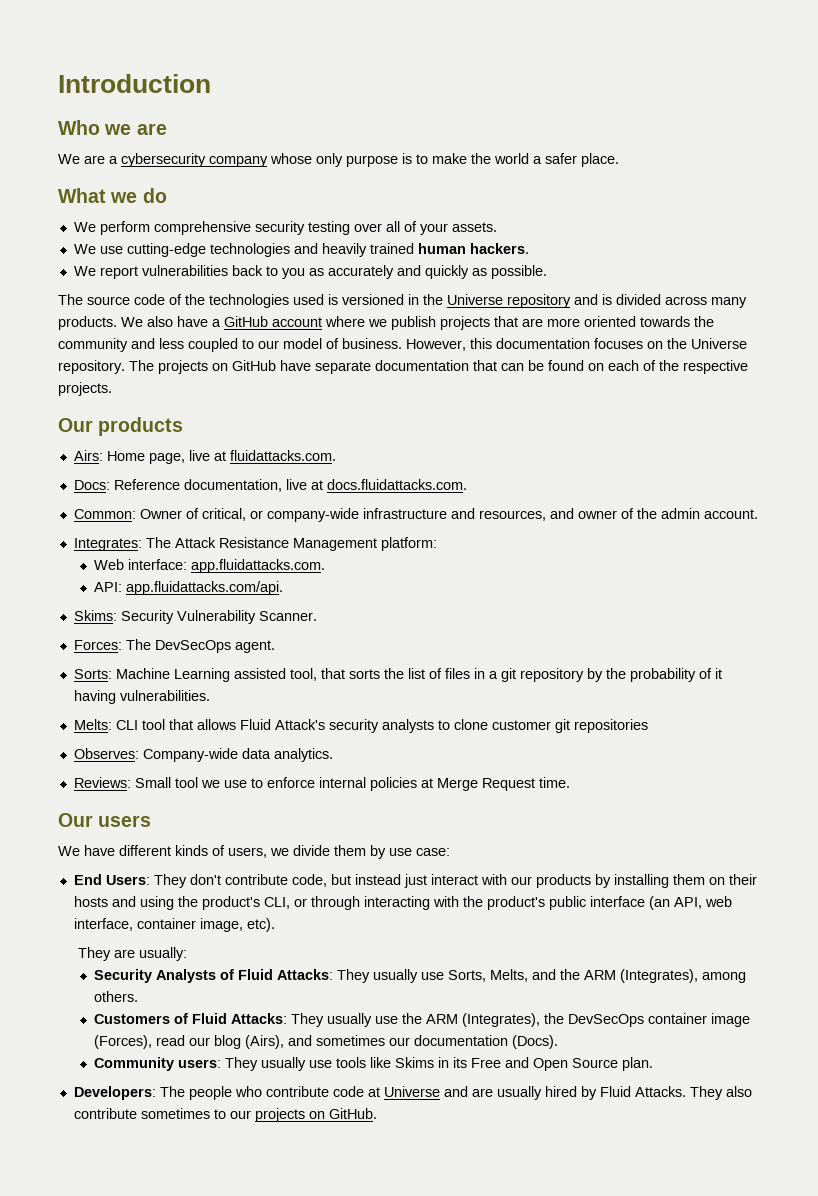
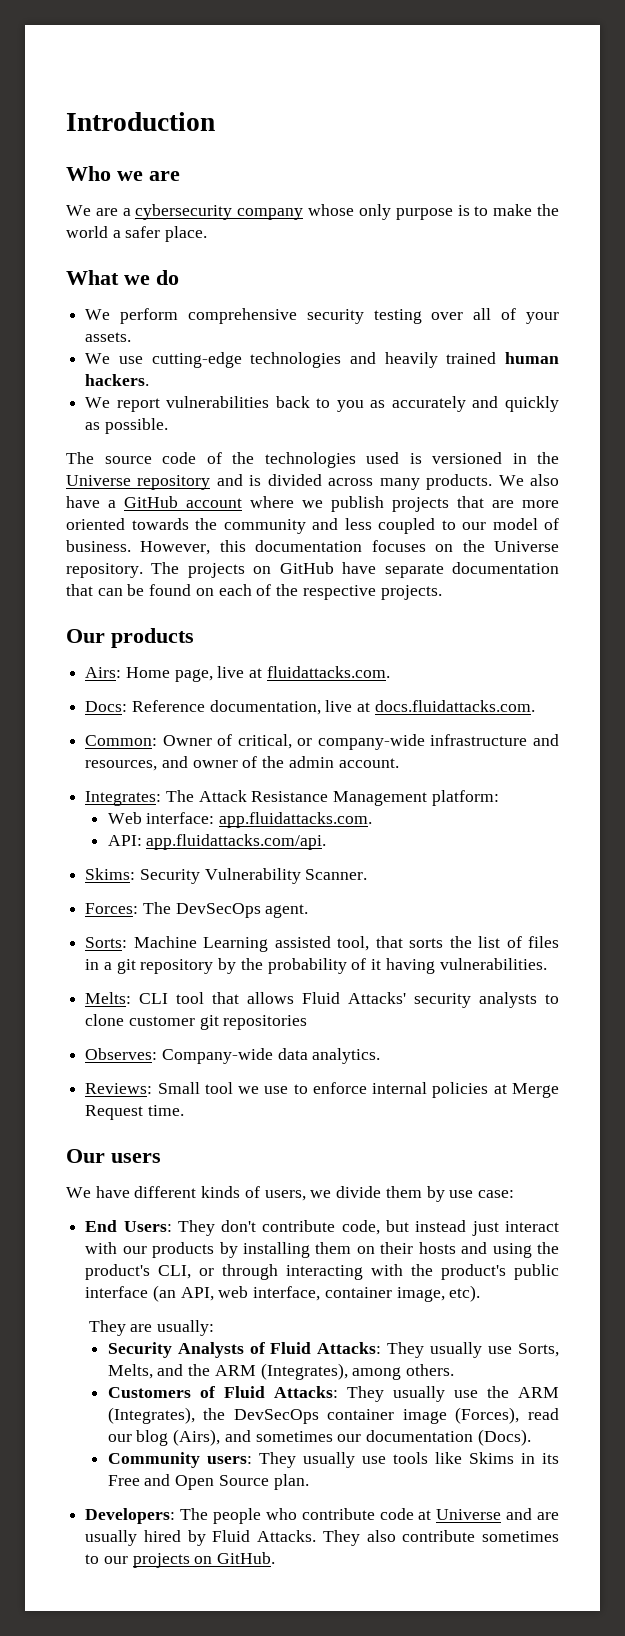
[274,719,325,730] Attack's -> [348,992,407,1004] Attacks'

